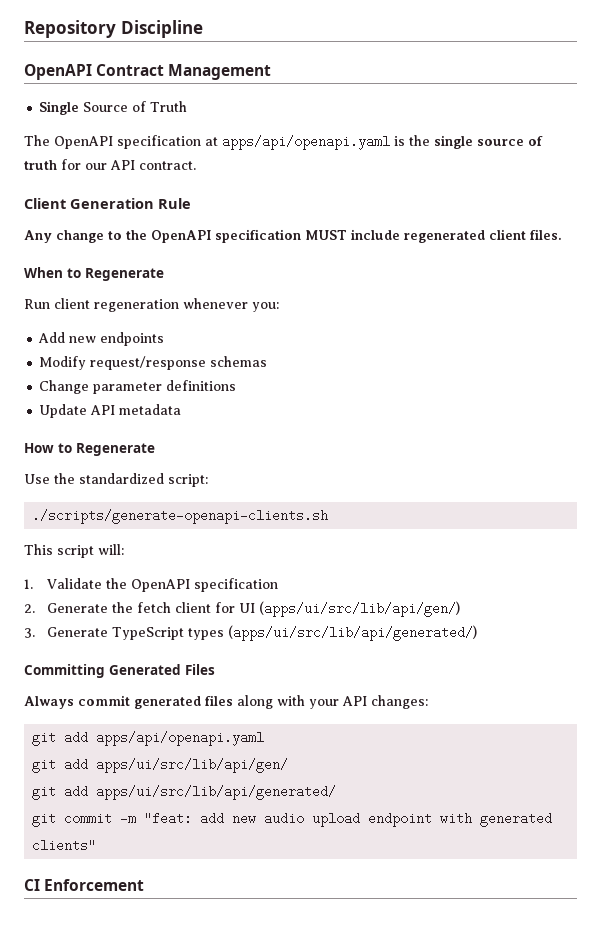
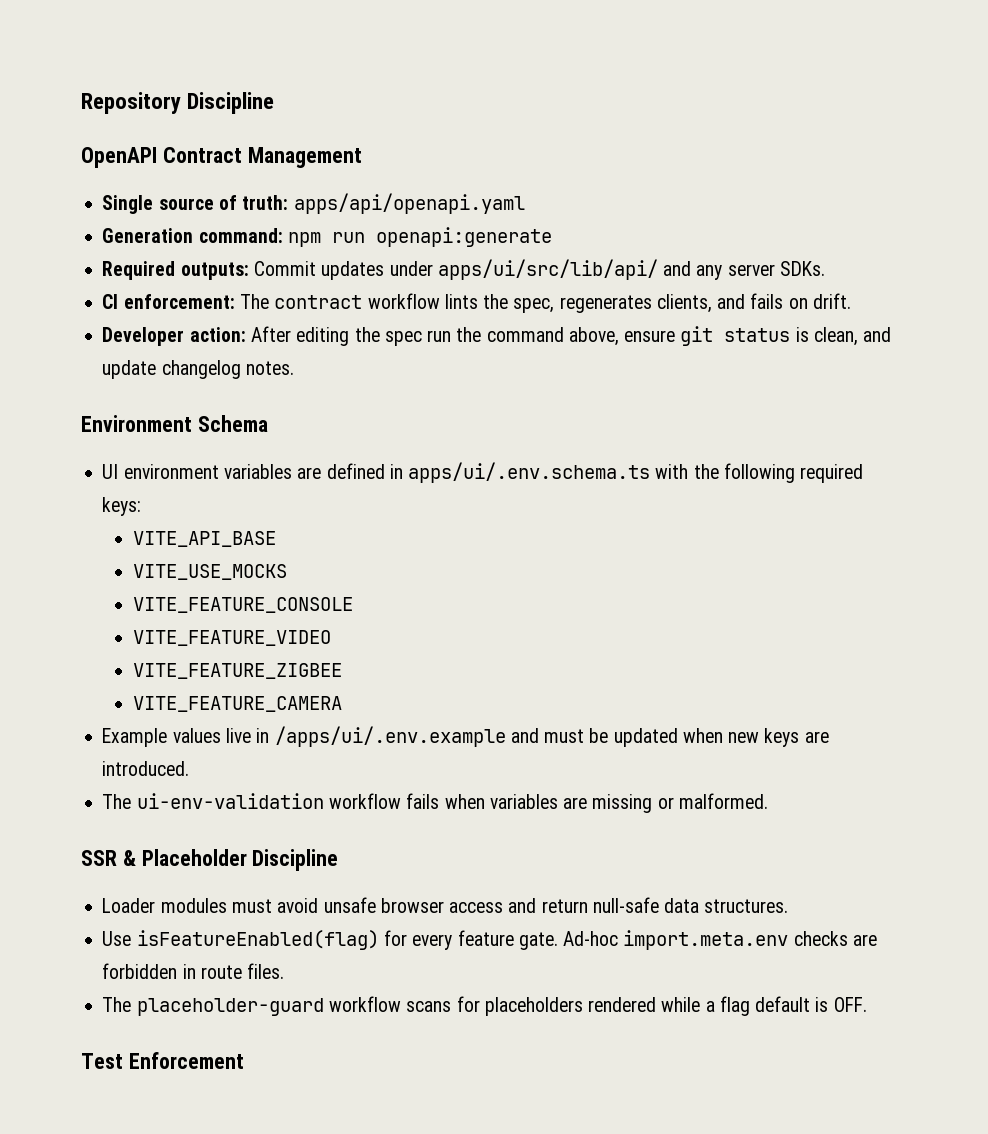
[83,101,188,112] [24,135,543,150] [24,159,196,170] [24,198,191,209] [24,229,562,243] [24,267,164,281] [24,298,279,312] [38,332,165,346] [39,356,268,370] [39,380,237,394] [39,404,182,418] [24,443,155,456] [24,473,208,487] [32,509,329,524] [24,544,124,558] [24,578,278,592] [24,601,460,617] [24,625,477,641] [24,664,215,678] [24,695,428,709] [32,731,265,746] [32,758,289,773] [32,785,337,800] [32,812,553,827] [32,839,97,852] [24,879,40,891] Source of Truth // The OpenAPI specification at apps/api/openapi.yaml is the single source of truth for our API contract. // Client Generation Rule // Any change to the OpenAPI specification MUST include regenerated client files. // When to Regenerate // Run client regeneration whenever you: // Add new endpoints // Modify request/response schemas // Change parameter definitions // Update API metadata // How to Regenerate // Use the standardized script: // ./scripts/generate-openapi-clients.sh // This script will: // 1. Validate the OpenAPI specification // 2. Generate the fetch client for UI (apps/ui/src/lib/api/gen/) // 3. Generate TypeScript types (apps/ui/src/lib/api/generated/) // Committing Generated Files // Always commit generated files along with your API changes: // git add apps/api/openapi.yaml // git add apps/ui/src/lib/api/gen/ // git add apps/ui/src/lib/api/generated/ // git commit -m "feat: add new audio upload endpoint with generated clients" // CI -> [158,193,525,214] [102,227,552,247] [102,259,825,280] [102,293,851,313] [102,326,892,346] [102,360,294,379] [81,415,268,432] [102,462,864,483] [102,497,142,516] [133,531,277,547] [133,564,288,580] [133,597,354,613] [133,630,332,646] [133,663,343,679] [133,696,343,712] [102,726,829,747] [102,761,190,776] [102,793,768,813] [81,849,339,871] [102,897,789,913] [102,930,877,950] [102,963,285,979] [102,996,867,1016] [81,1053,123,1069] source of truth: apps/api/openapi.yaml // Generation command: npm run openapi:generate // Required outputs: Commit updates under apps/ui/src/lib/api/ and any server SDKs. // CI enforcement: The contract workflow lints the spec, regenerates clients, and fails on drift. // Developer action: After editing the spec run the command above, ensure git status is clean, and update changelog notes. // Environment Schema // UI environment variables are defined in apps/ui/.env.schema.ts with the following required keys: // VITE_API_BASE // VITE_USE_MOCKS // VITE_FEATURE_CONSOLE // VITE_FEATURE_VIDEO // VITE_FEATURE_ZIGBEE // VITE_FEATURE_CAMERA // Example values live in /apps/ui/.env.example and must be updated when new keys are introduced. // The ui-env-validation workflow fails when variables are missing or malformed. // SSR & Placeholder Discipline // Loader modules must avoid unsafe browser access and return null-safe data structures. // Use isFeatureEnabled(flag) for every feature gate. Ad-hoc import.meta.env checks are forbidden in route files. // The placeholder-guard workflow scans for placeholders rendered while a flag default is OFF. // Test

